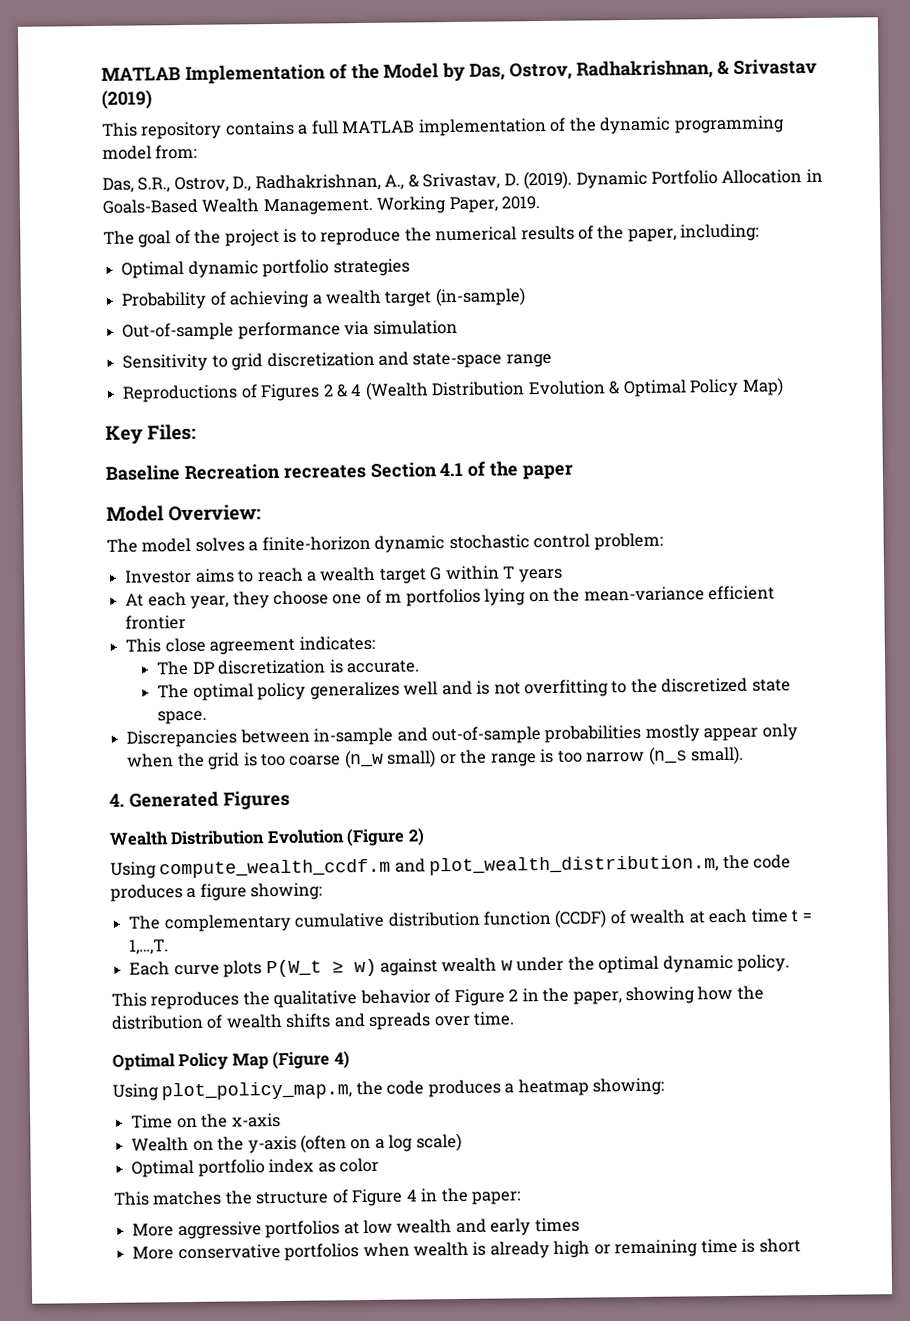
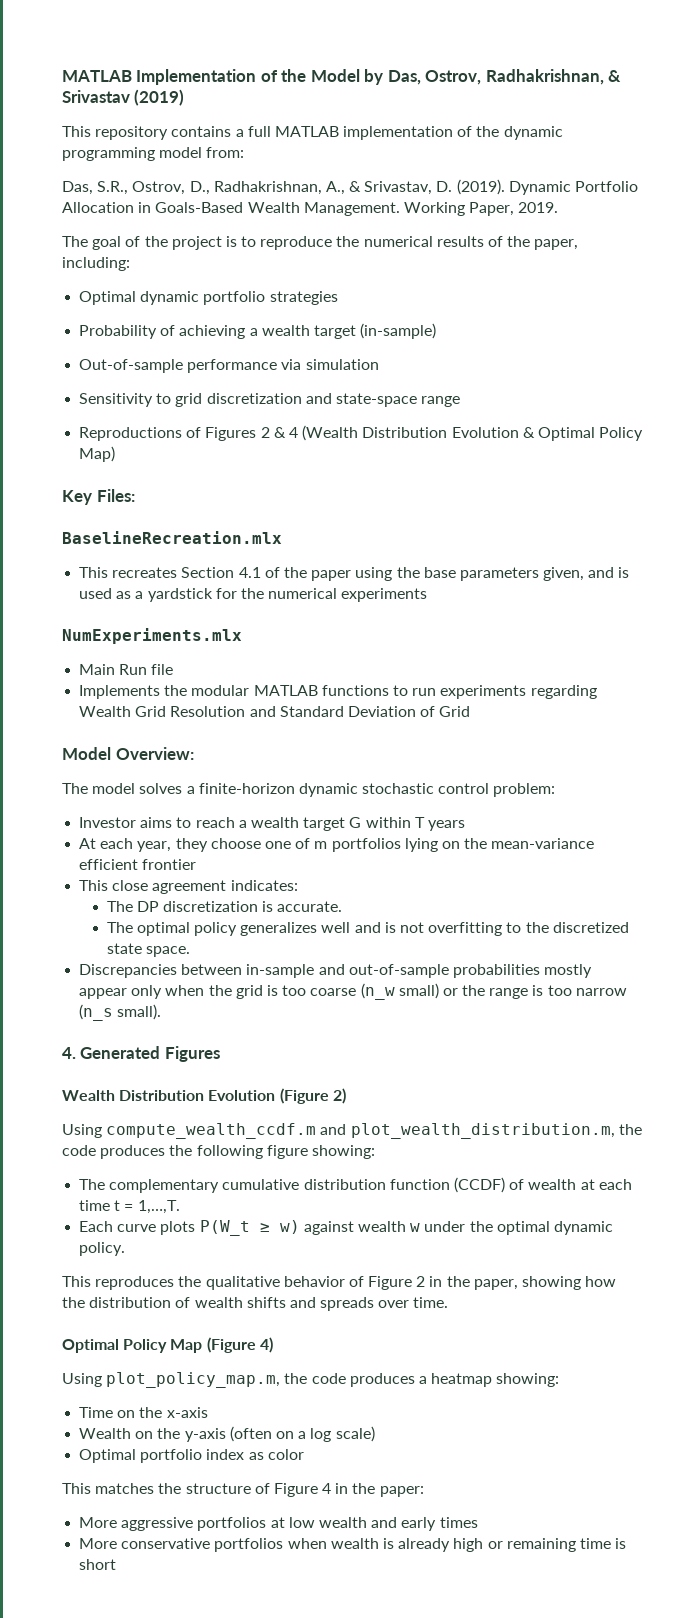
[105,463,280,481] Baseline Recreation -> [62,531,282,544] [79,567,109,578] BaselineRecreation.mlx // This
(574, 472) none -> [355,567,630,581] [79,588,428,602] [62,628,242,644] [79,664,174,675] [79,685,597,699] [79,706,471,717] using the base parameters given, and is used as a yardstick for the numerical experiments // NumExperiments.mlx // Main Run file // Implements the modular MATLAB functions to run experiments regarding Wealth Grid Resolution and Standard Deviation of Grid
[186,887,197,899] a -> [169,1145,263,1159] the following

